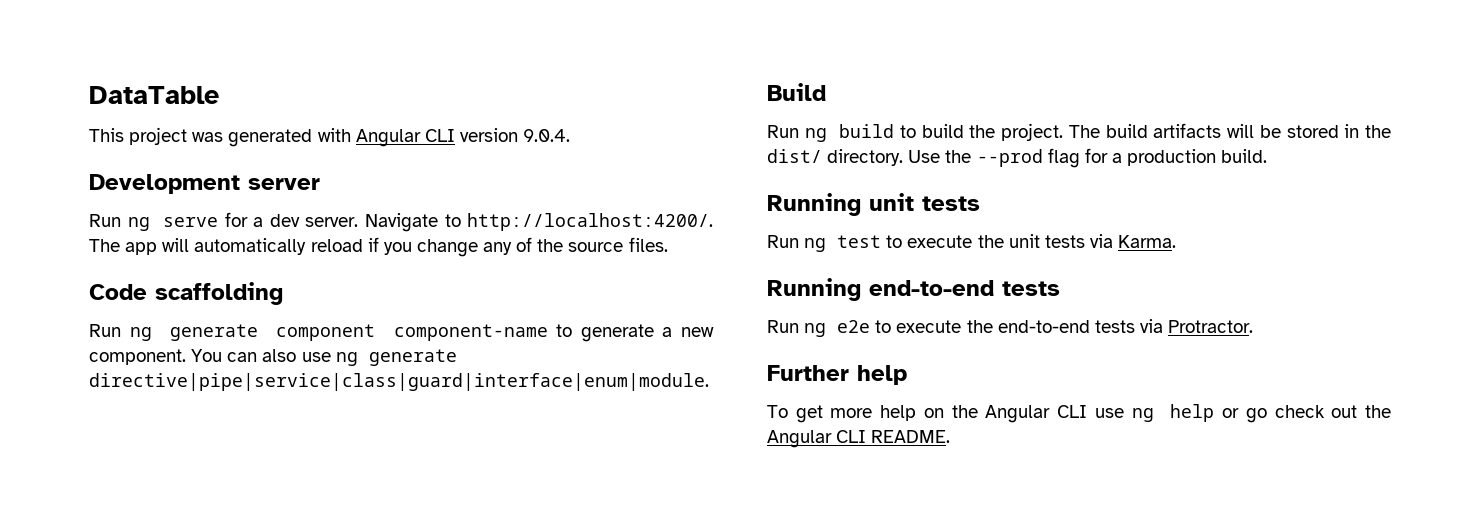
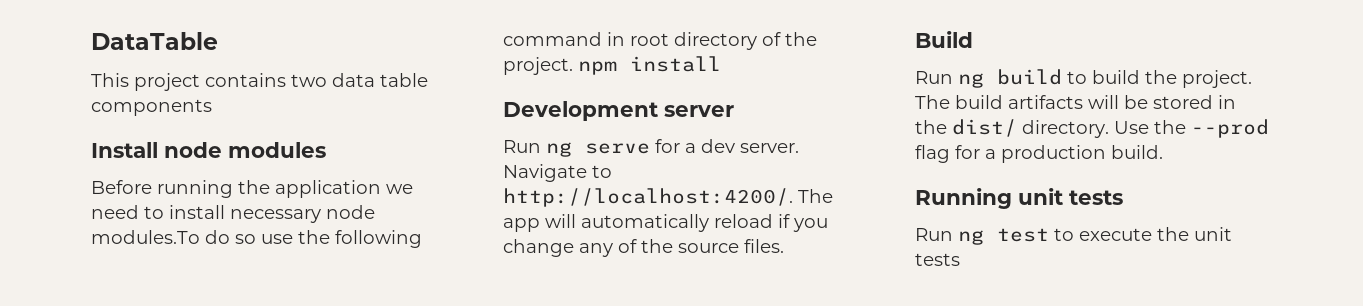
[192,128,571,147] was generated with Angular CLI version 9.0.4. -> [205,73,428,87] [91,99,212,116] [91,142,326,158] [91,180,413,198] [91,205,375,223] [91,230,422,248] [503,32,817,50] [503,56,721,75] contains two data table components // Install node modules // Before running the application we need to install necessary node modules.To do so use the following command in root directory of the project. npm install
[89,282,283,305] [89,324,714,342] [89,349,457,366] [89,373,709,391] // Code scaffolding // Run ng generate component component-name to generate a new component. You can also use ng generate directive|pipe|service|class|guard|interface|enum|module. -> (784, 246) none
[1089,234,1177,248] [767,278,1060,301] [767,319,1254,337] [767,365,907,385] [767,404,1391,423] [767,430,951,448] via Karma. // Running end-to-end tests // Run ng e2e to execute the end-to-end tests via Protractor. // Further help // To get more help on the Angular CLI use ng help or go check out the Angular CLI README. -> (960, 259) none

